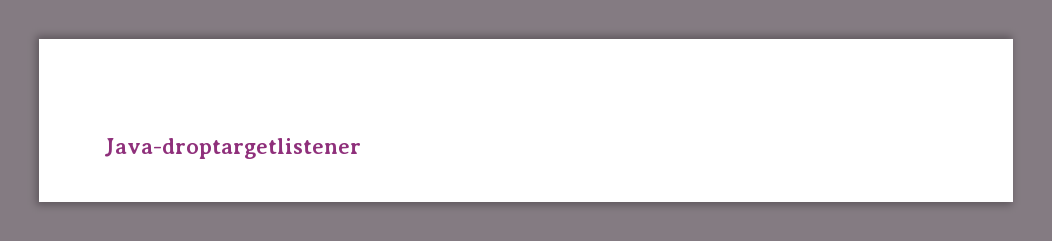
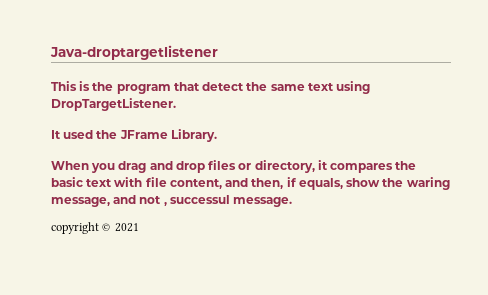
(361, 148) none -> [51,81,371,94] [51,98,176,111] [51,129,217,142] [51,160,417,173] [51,177,450,190] [51,195,293,207] [51,222,139,234] // This is the program that detect the same text using DropTargetListener. // It used the JFrame Library. // When you drag and drop files or directory, it compares the basic text with file content, and then, if equals, show the waring message, and not , successul message. // copyright © 2021

